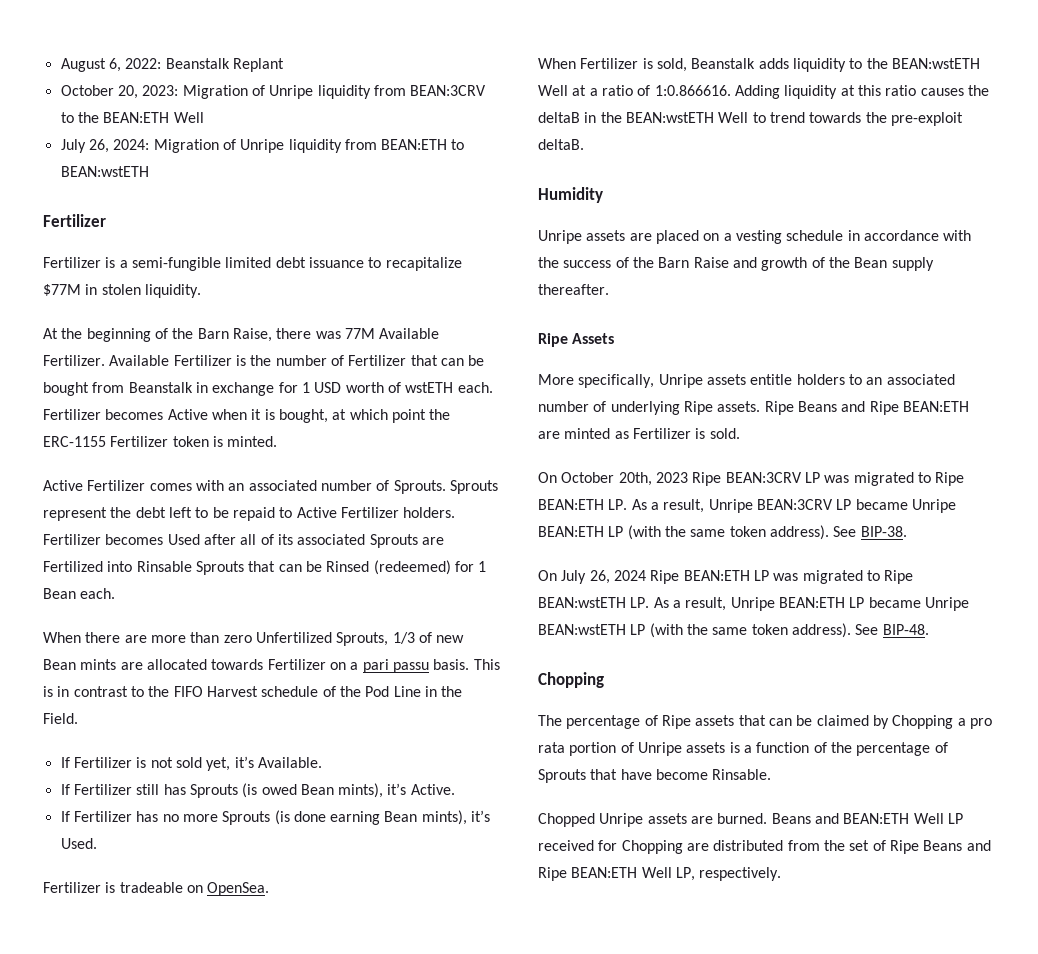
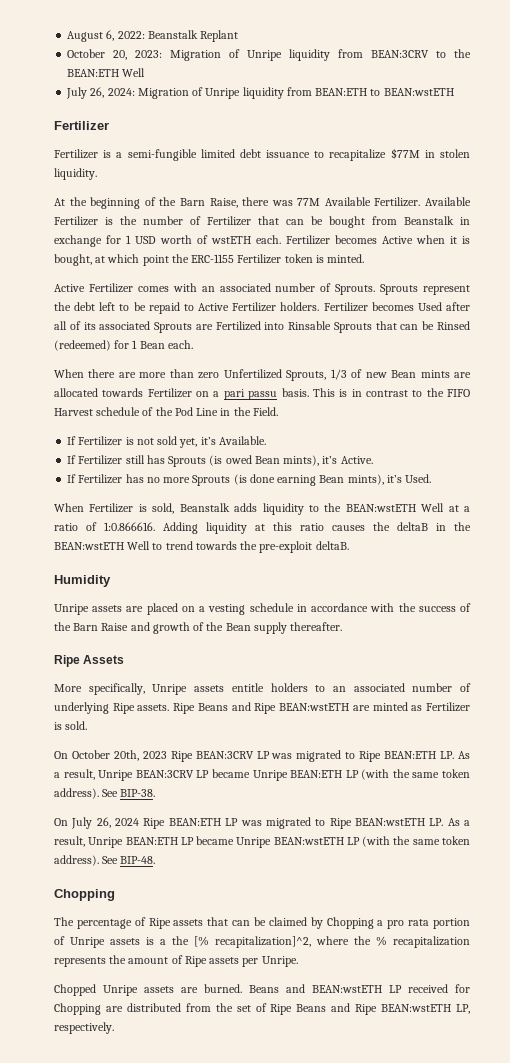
[43,882,270,896] // Fertilizer is tradeable on OpenSea. -> (432, 478) none
[902,401,969,412] BEAN:ETH -> [279,703,350,711] BEAN:wstETH
[756,742,948,756] [538,769,772,783] function of the percentage of Sprouts that have become Rinsable. -> [172,936,470,948] [54,955,298,967] the [% recapitalization]^2, where the % recapitalization represents the amount of Ripe assets per Unripe.
[843,813,944,824] BEAN:ETH Well -> [312,985,382,993] BEAN:wstETH
[571,867,672,878] BEAN:ETH Well -> [381,1004,452,1012] BEAN:wstETH

